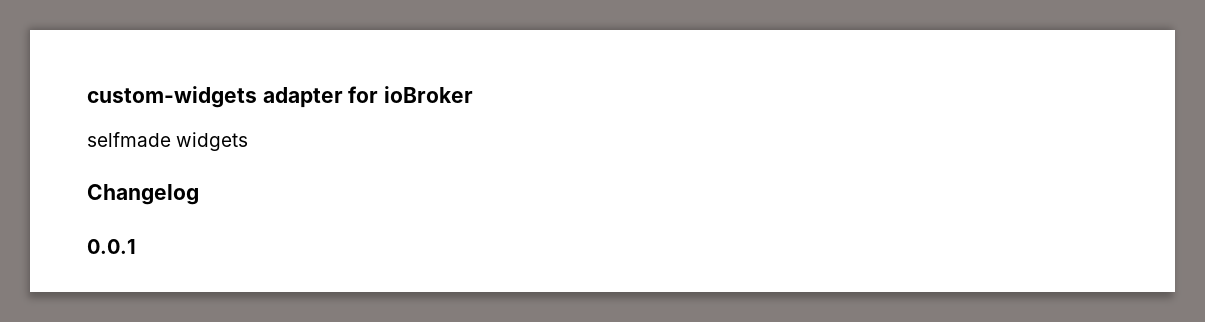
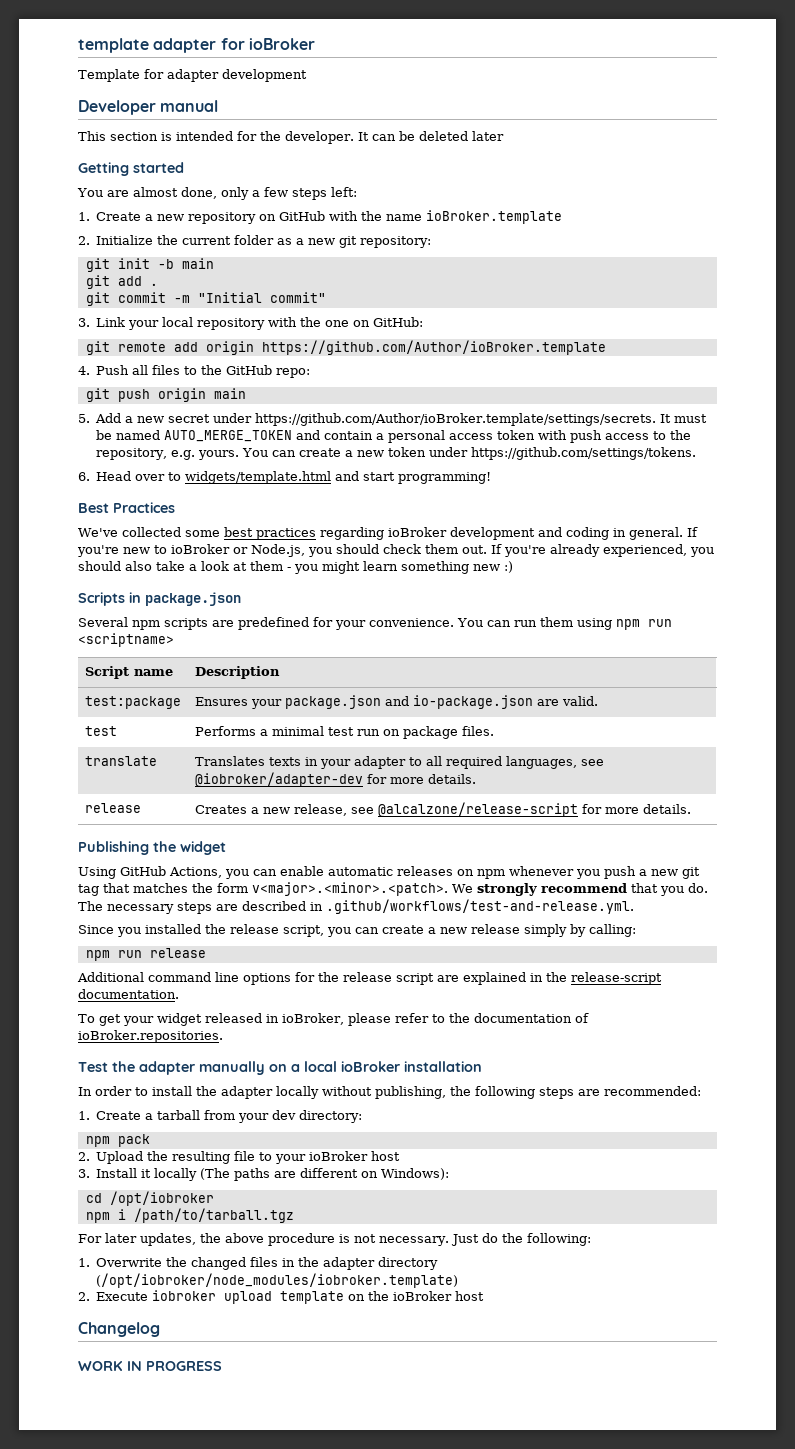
[87,86,257,108] custom-widgets -> [78,38,149,53] template
[87,132,249,151] [87,184,199,205] [87,239,136,254] selfmade widgets // Changelog // 0.0.1 -> [78,69,307,82] [78,100,219,115] [78,131,504,144] [78,162,184,176] [77,187,357,200] [78,210,563,224] [78,235,432,248] [85,258,214,272] [85,275,158,289] [85,292,326,306] [78,317,424,330] [85,340,606,355] [78,365,311,378] [85,388,246,402] [78,413,708,426] [96,430,692,443] [96,447,697,460] [78,471,492,484] [78,502,175,513] [78,527,698,540] [77,544,714,557] [78,561,513,574] [78,592,241,606] [78,617,672,630] [78,633,174,647] [84,666,173,679] [194,666,280,679] [84,696,181,709] [194,695,598,709] [84,726,117,736] [194,726,494,739] [84,756,157,766] [194,756,604,769] [194,772,476,787] [84,803,141,813] [194,802,691,817] [78,841,226,855] [78,866,700,879] [78,882,708,896] [78,899,634,914] [78,924,636,937] [85,948,206,961] [77,972,662,985] [78,989,179,999] [78,1013,589,1026] [78,1030,223,1043] [78,1061,482,1075] [78,1086,701,1099] [78,1110,363,1123] [85,1134,150,1147] [78,1151,401,1164] [78,1168,450,1181] [85,1191,214,1206] [85,1208,294,1223] [78,1233,591,1246] [78,1257,439,1270] [96,1273,459,1288] [78,1290,485,1304] [78,1322,160,1337] [78,1361,222,1371] Template for adapter development // Developer manual // This section is intended for the developer. It can be deleted later // Getting started // You are almost done, only a few steps left: // 1. Create a new repository on GitHub with the name ioBroker.template // 2. Initialize the current folder as a new git repository: // git init -b main // git add . // git commit -m "Initial commit" // 3. Link your local repository with the one on GitHub: // git remote add origin https://github.com/Author/ioBroker.template // 4. Push all files to the GitHub repo: // git push origin main // 5. Add a new secret under https://github.com/Author/ioBroker.template/settings/secrets. It must be named AUTO_MERGE_TOKEN and contain a personal access token with push access to the repository, e.g. yours. You can create a new token under https://github.com/settings/tokens. // 6. Head over to widgets/template.html and start programming! // Best Practices // We've collected some best practices regarding ioBroker development and coding in general. If you're new to ioBroker or Node.js, you should check them out. If you're already experienced, you should also take a look at them - you might learn something new :) // Scripts in package.json // Several npm scripts are predefined for your convenience. You can run them using npm run <scriptname> // Script name | Description // test:package | Ensures your package.json and io-package.json are valid. // test | Performs a minimal test run on package files. // translate | Translates texts in your adapter to all required languages, see @iobroker/adapter-dev for more details. // release | Creates a new release, see @alcalzone/release-script for more details. // Publishing the widget // Using GitHub Actions, you can enable automatic releases on npm whenever you push a new git tag that matches the form v<major>.<minor>.<patch>. We strongly recommend that you do. The necessary steps are described in .github/workflows/test-and-release.yml. // Since you installed the release script, you can create a new release simply by calling: // npm run release // Additional command line options for the release script are explained in the release-script documentation. // To get your widget released in ioBroker, please refer to the documentation of ioBroker.repositories. // Test the adapter manually on a local ioBroker installation // In order to install the adapter locally without publishing, the following steps are recommended: // 1. Create a tarball from your dev directory: // npm pack // 2. Upload the resulting file to your ioBroker host // 3. Install it locally (The paths are different on Windows): // cd /opt/iobroker // npm i /path/to/tarball.tgz // For later updates, the above procedure is not necessary. Just do the following: // 1. Overwrite the changed files in the adapter directory (/opt/iobroker/node_modules/iobroker.template) // 2. Execute iobroker upload template on the ioBroker host // Changelog // WORK IN PROGRESS

